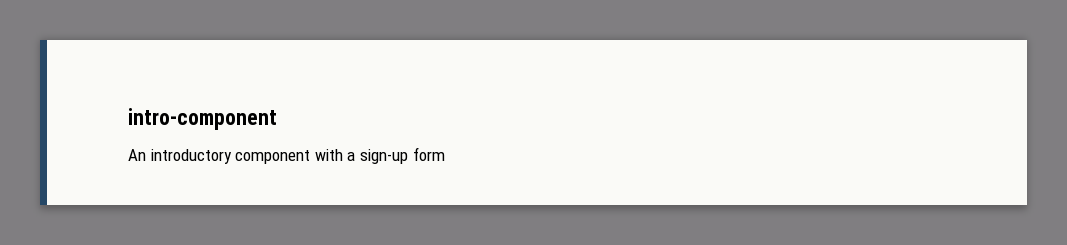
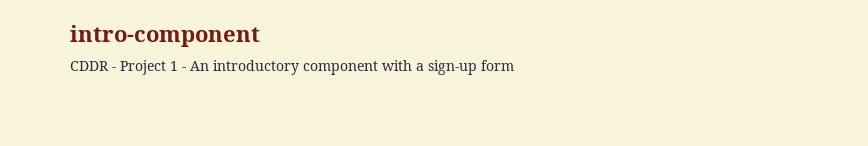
(277, 119) none -> [70,60,186,75] CDDR - Project 1 -

